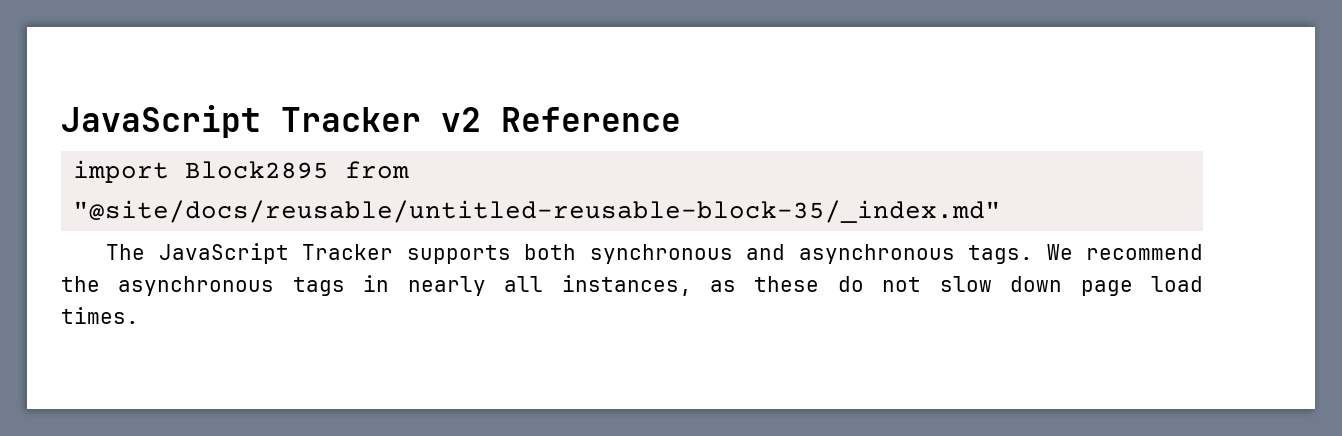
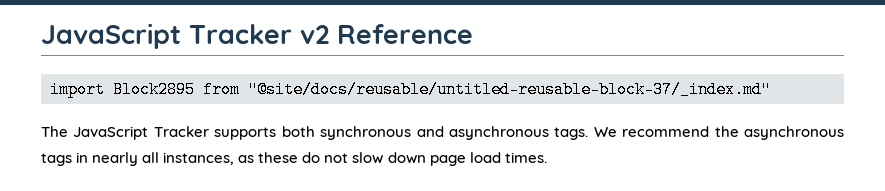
[73,200,1002,223] "@site/docs/reusable/untitled-reusable-block-35/_index.md" -> [248,81,771,98] "@site/docs/reusable/untitled-reusable-block-37/_index.md"

